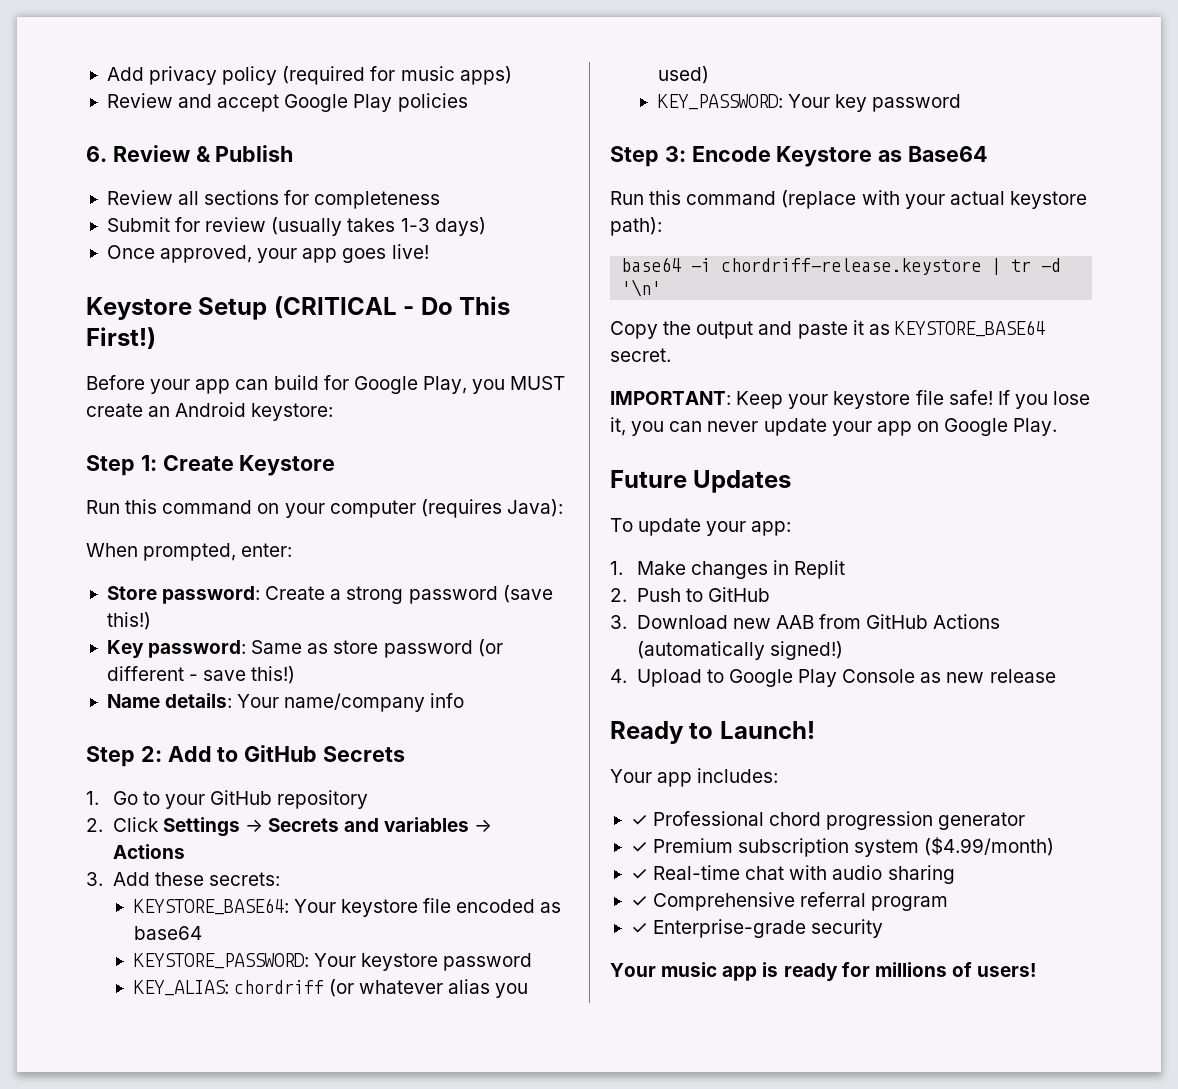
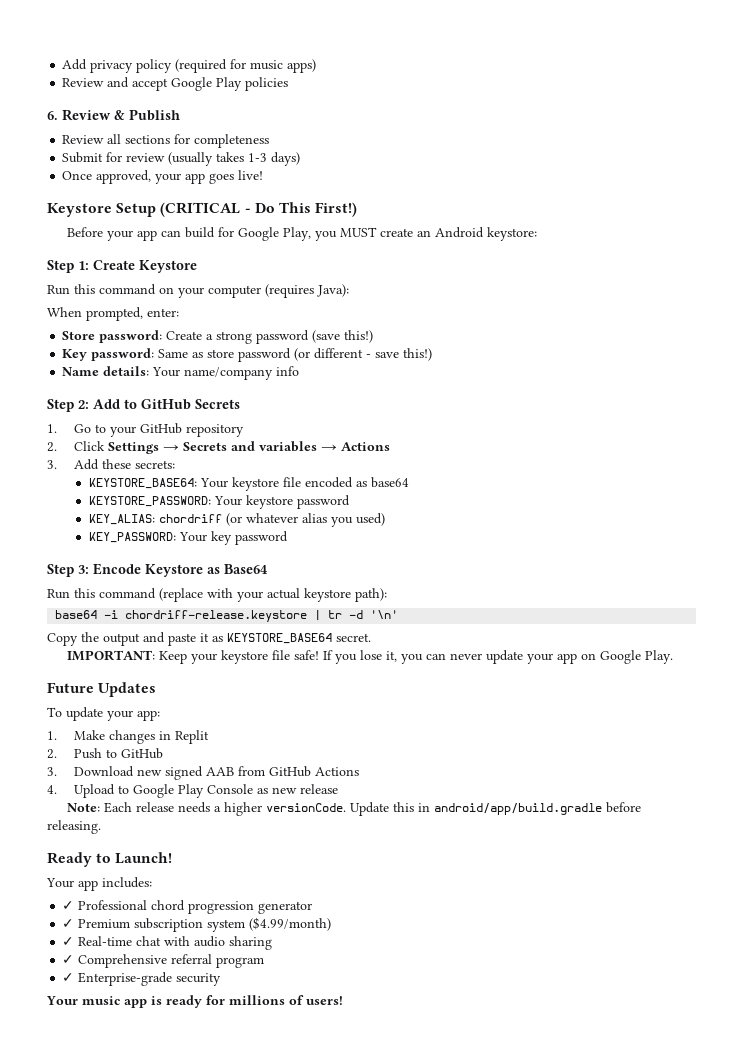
(771, 623) none -> [164,766,203,780] signed
[636,641,843,660] (automatically signed!) -> (359, 771) none
(1056, 676) none -> [66,802,641,816] [47,820,101,834] // Note: Each release needs a higher versionCode. Update this in android/app/build.gradle before releasing.

